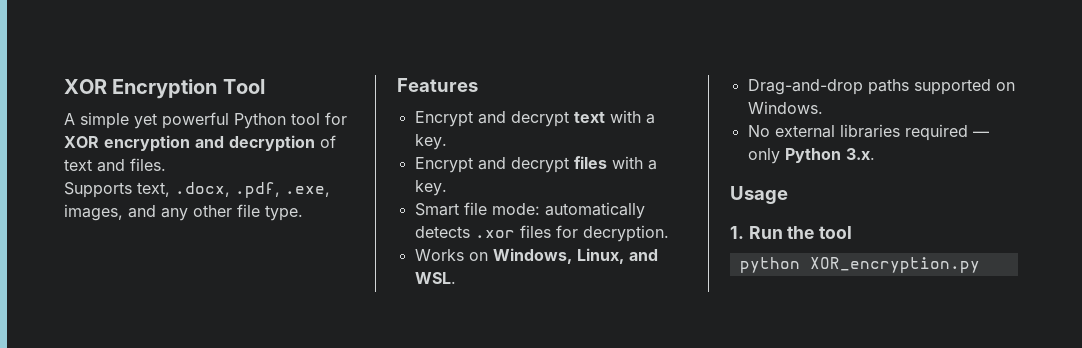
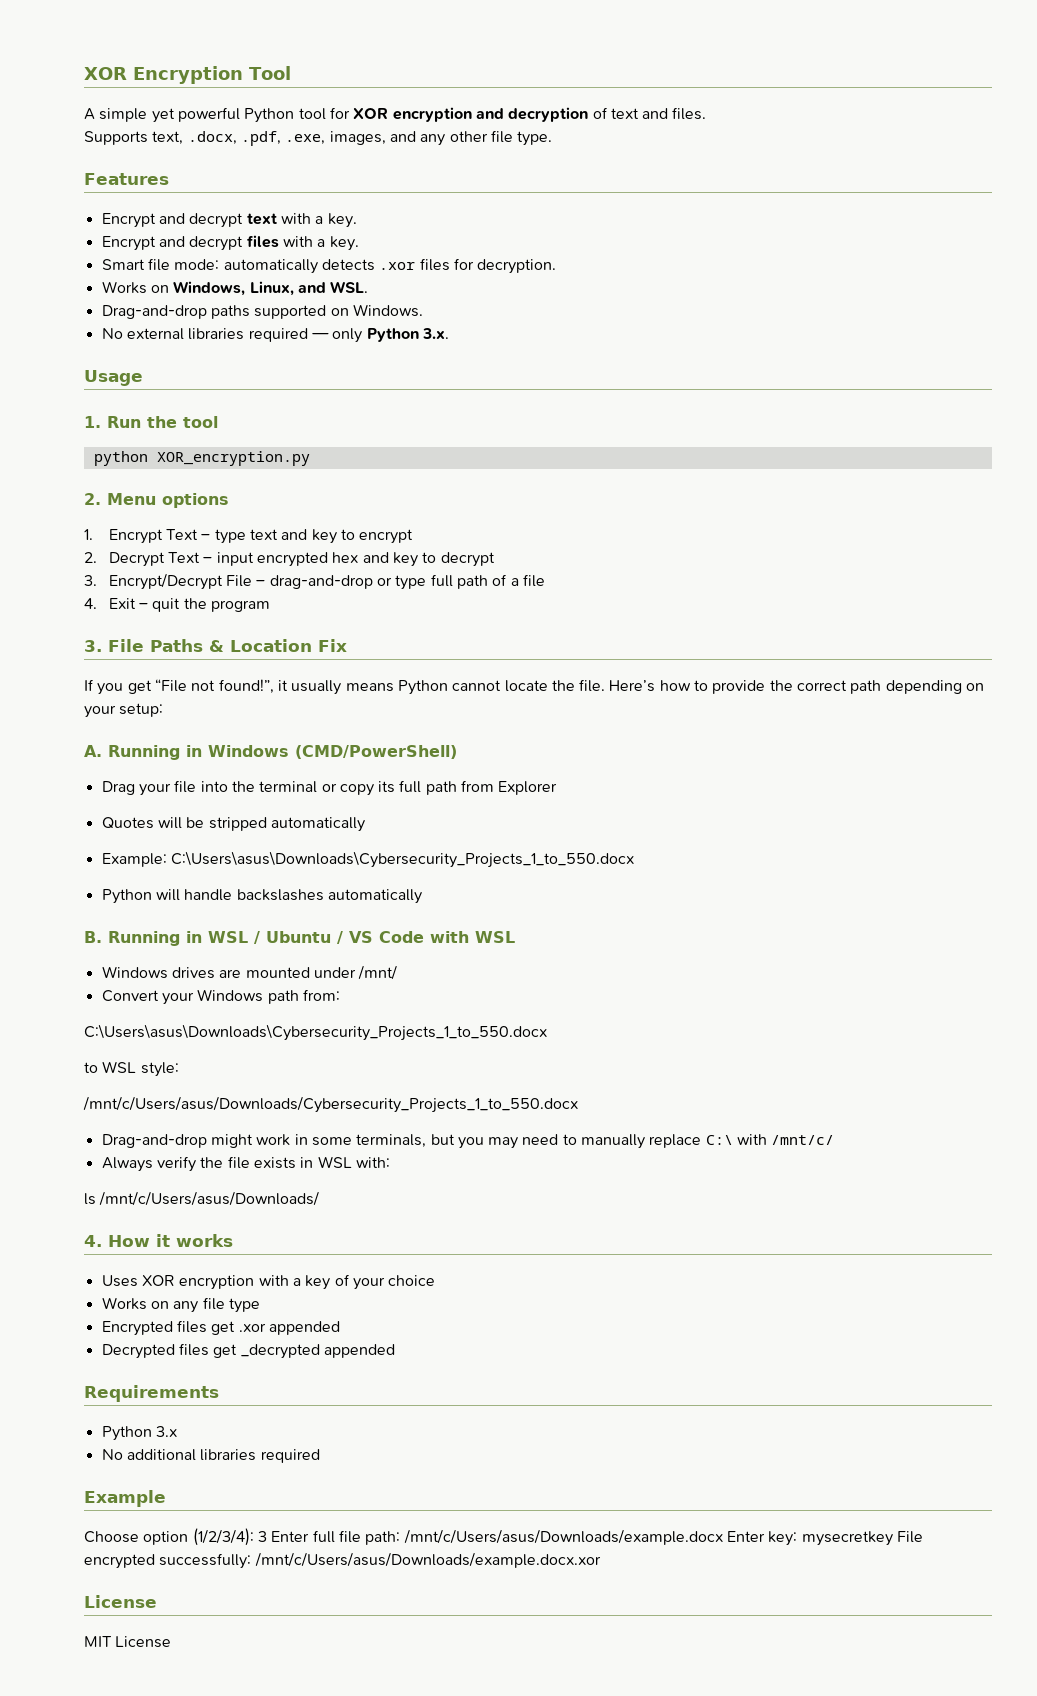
(980, 265) none -> [84,493,229,508] [84,529,414,544] [84,552,495,567] [84,573,545,590] [84,598,271,612] [84,639,347,652] [84,679,985,695] [84,703,164,718] [84,745,457,760] [101,780,558,796] [101,817,365,832] [101,851,634,868] [101,889,422,904] [84,931,515,946] [101,965,398,980] [101,989,340,1005] [84,1024,547,1041] [84,1061,179,1077] [83,1096,578,1113] [101,1134,835,1149] [101,1156,390,1172] [84,1191,320,1206] [84,1234,233,1247] [101,1274,436,1290] [101,1297,260,1313] [101,1320,340,1336] [101,1343,395,1359] [84,1385,219,1402] [101,1426,177,1441] [101,1449,320,1463] [84,1490,166,1507] [84,1528,923,1546] [84,1552,601,1569] [84,1595,157,1608] [84,1636,172,1648] // 2. Menu options // 1. Encrypt Text – type text and key to encrypt // 2. Decrypt Text – input encrypted hex and key to decrypt // 3. Encrypt/Decrypt File – drag-and-drop or type full path of a file // 4. Exit – quit the program // 3. File Paths & Location Fix // If you get “File not found!”, it usually means Python cannot locate the file. Here’s how to provide the correct path depending on your setup: // A. Running in Windows (CMD/PowerShell) // Drag your file into the terminal or copy its full path from Explorer // Quotes will be stripped automatically // Example: C:\Users\asus\Downloads\Cybersecurity_Projects_1_to_550.docx // Python will handle backslashes automatically // B. Running in WSL / Ubuntu / VS Code with WSL // Windows drives are mounted under /mnt/ // Convert your Windows path from: // C:\Users\asus\Downloads\Cybersecurity_Projects_1_to_550.docx // to WSL style: // /mnt/c/Users/asus/Downloads/Cybersecurity_Projects_1_to_550.docx // Drag-and-drop might work in some terminals, but you may need to manually replace C:\ with /mnt/c/ // Always verify the file exists in WSL with: // ls /mnt/c/Users/asus/Downloads/ // 4. How it works // Uses XOR encryption with a key of your choice // Works on any file type // Encrypted files get .xor appended // Decrypted files get _decrypted appended // Requirements // Python 3.x // No additional libraries required // Example // Choose option (1/2/3/4): 3 Enter full file path: /mnt/c/Users/asus/Downloads/example.docx Enter key: mysecretkey File encrypted successfully: /mnt/c/Users/asus/Downloads/example.docx.xor // License // MIT License

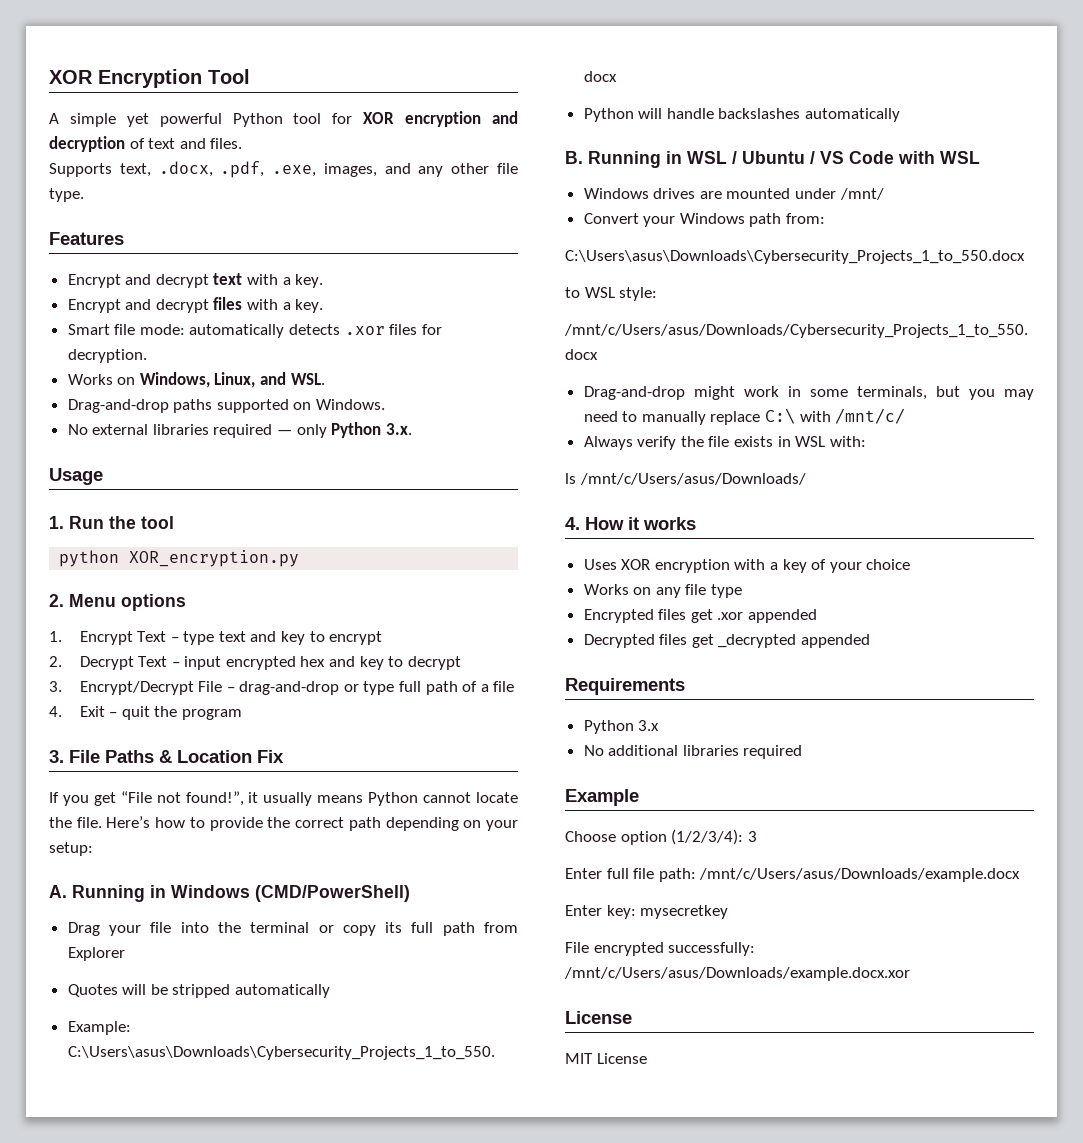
(267, 1536) none -> (757, 836) //
(723, 1537) none -> (1021, 875) //
(893, 1538) none -> (729, 912) //

